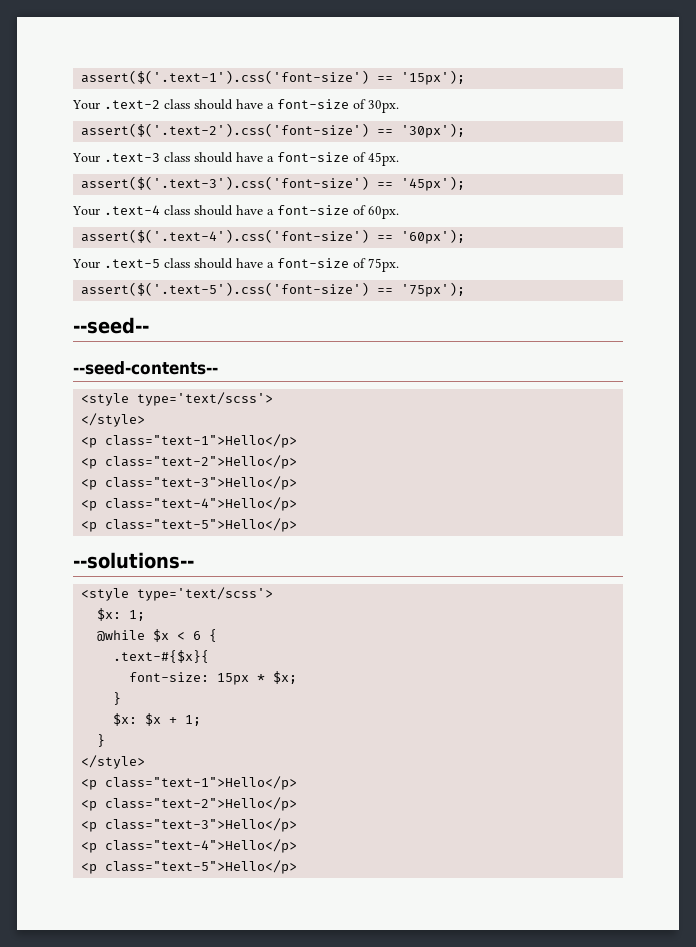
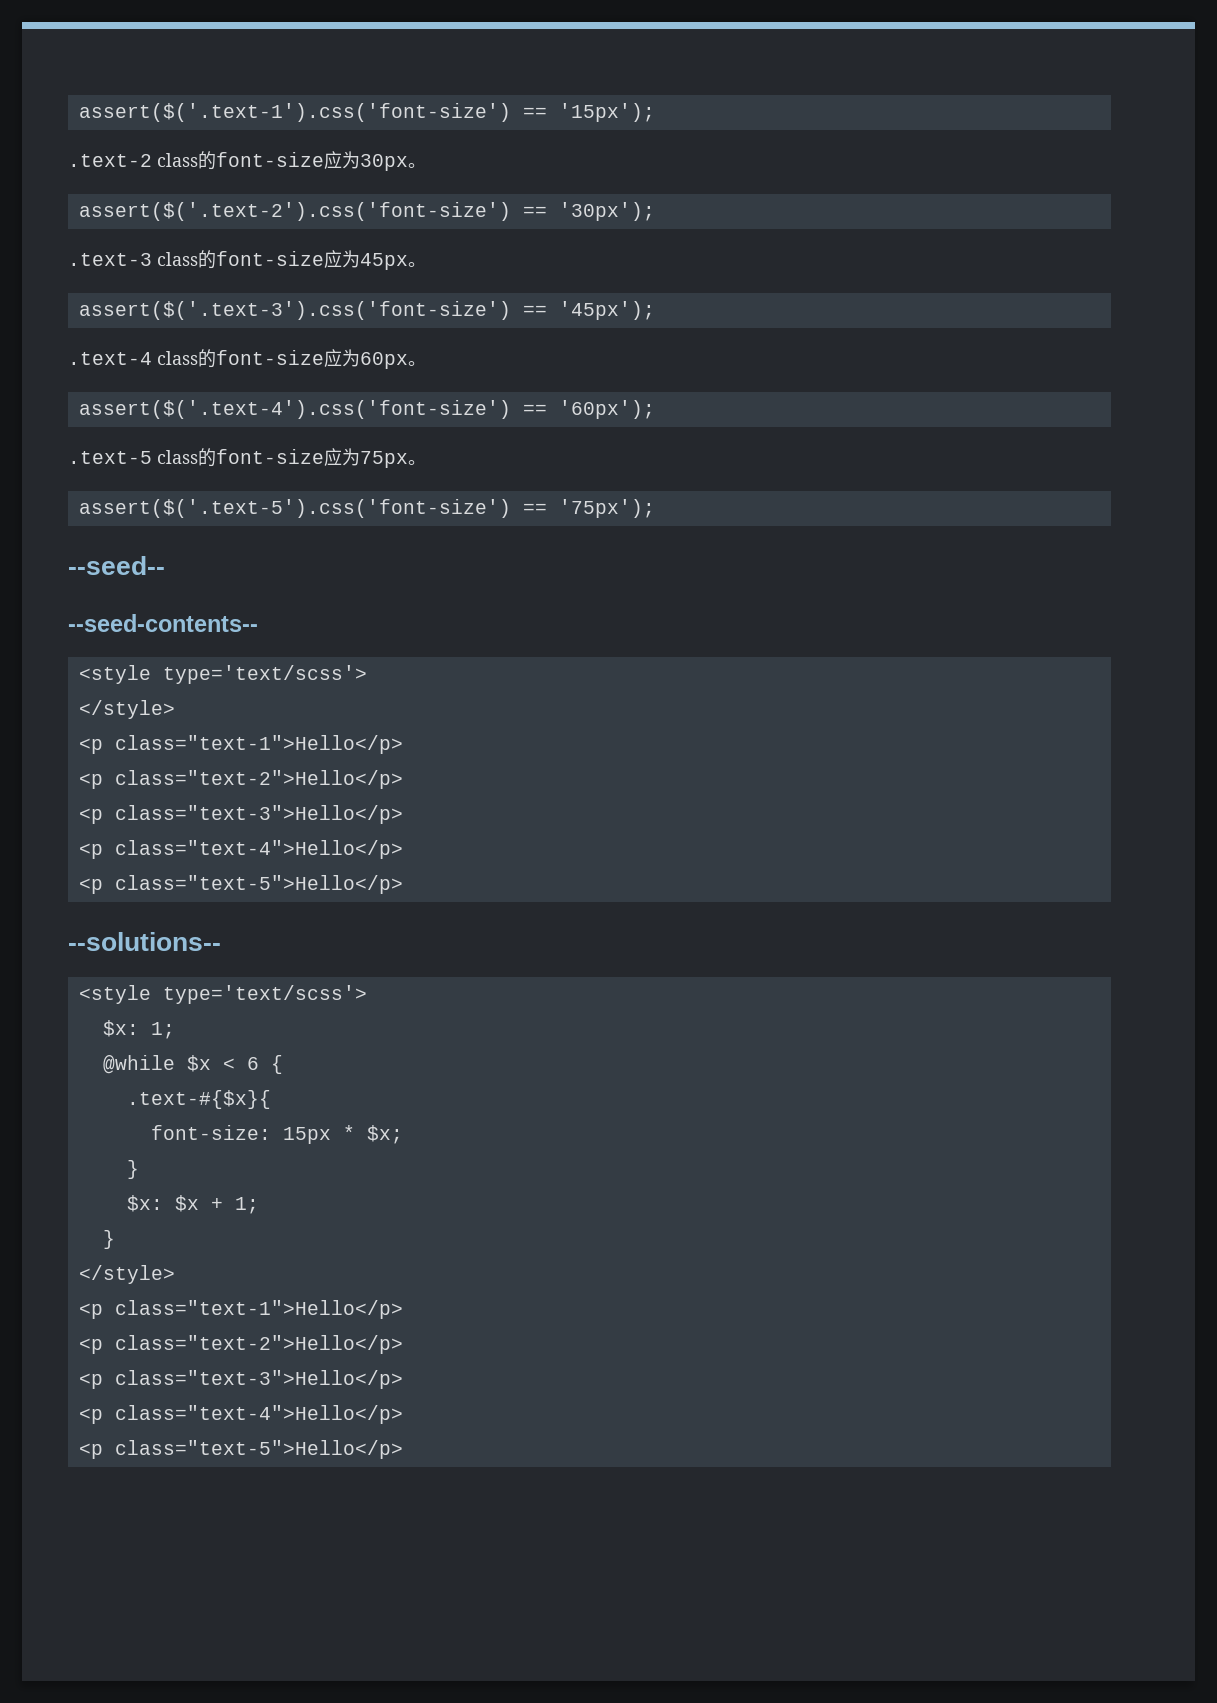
[72,100,100,110] Your -> (655, 112) none
[194,99,399,113] should have a font-size of 30px. -> [198,151,426,171] 的font-size应为30px。
[72,153,100,163] Your -> (655, 211) none
[194,152,399,166] should have a font-size of 45px. -> [198,250,426,270] 的font-size应为45px。
[72,206,100,216] Your -> (655, 310) none
[194,205,399,219] should have a font-size of 60px. -> [198,349,426,369] 的font-size应为60px。
[72,259,100,269] Your -> (655, 409) none
[194,258,399,272] should have a font-size of 75px. -> [198,448,426,468] 的font-size应为75px。

